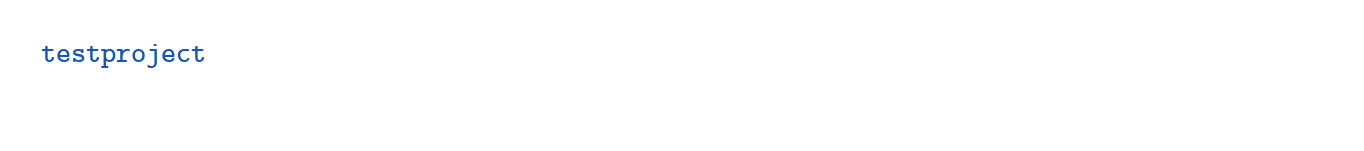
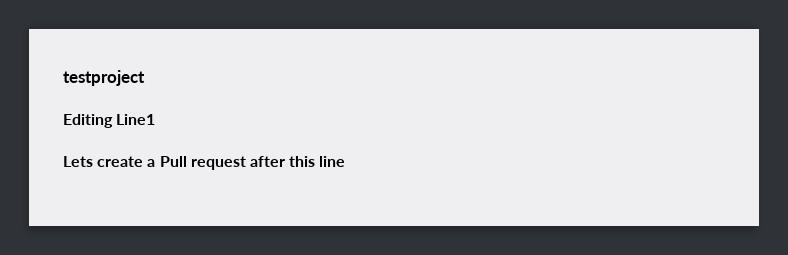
(206, 56) none -> [63,114,156,128] [63,156,346,170] // Editing Line1 // Lets create a Pull request after this line

